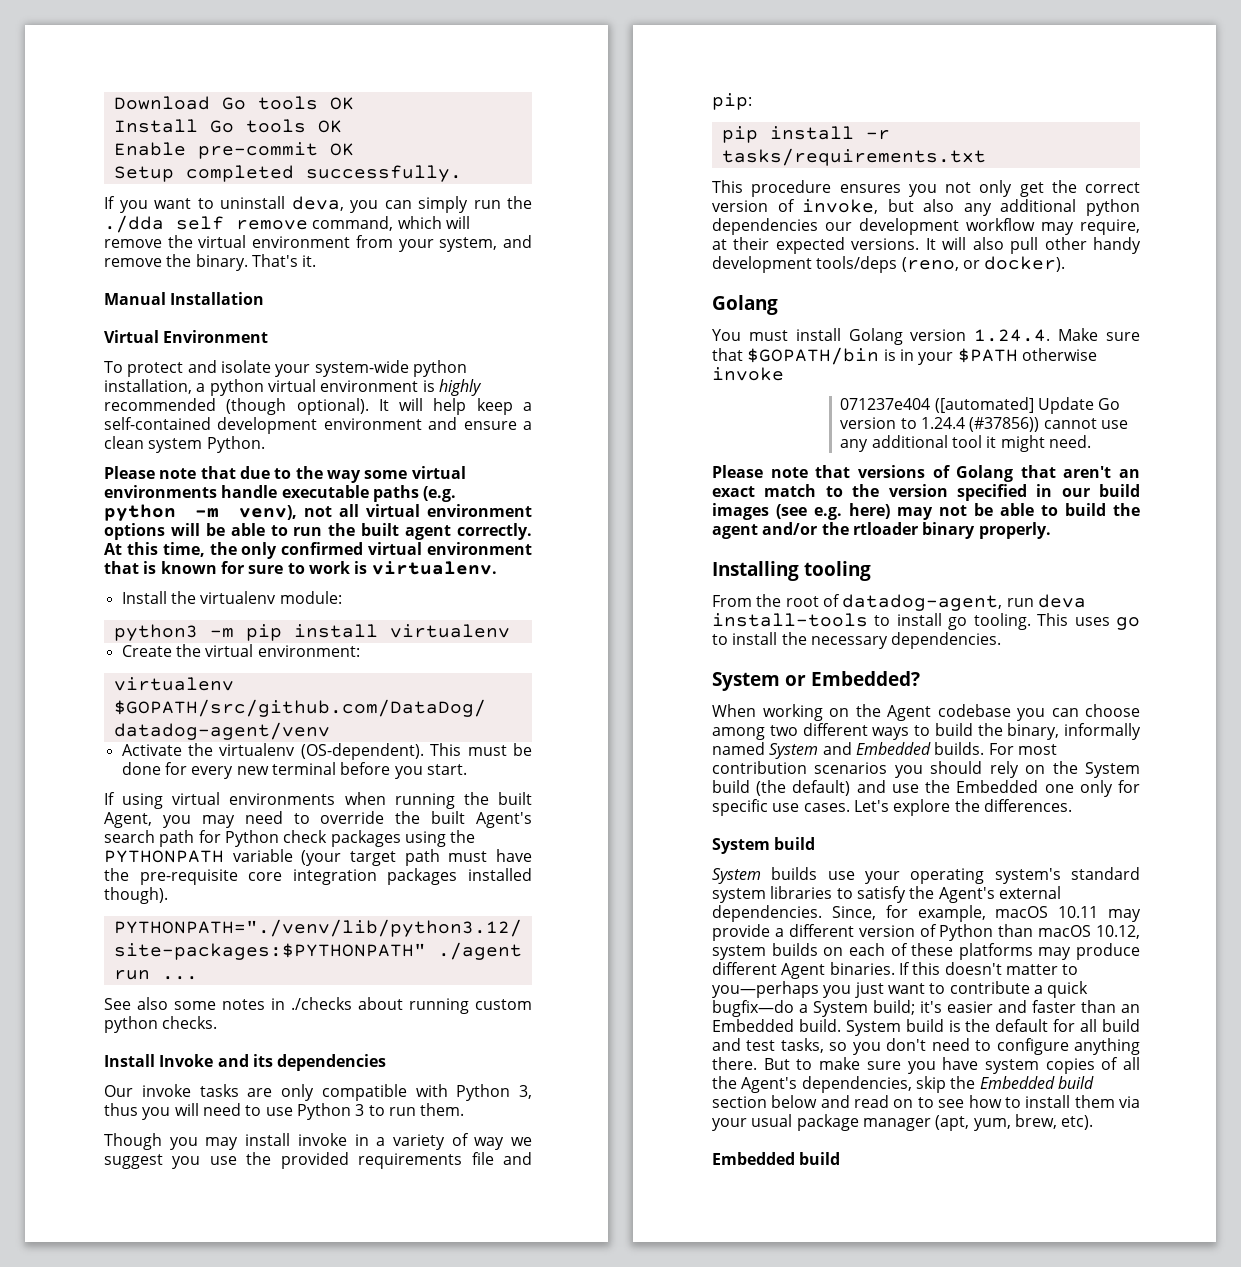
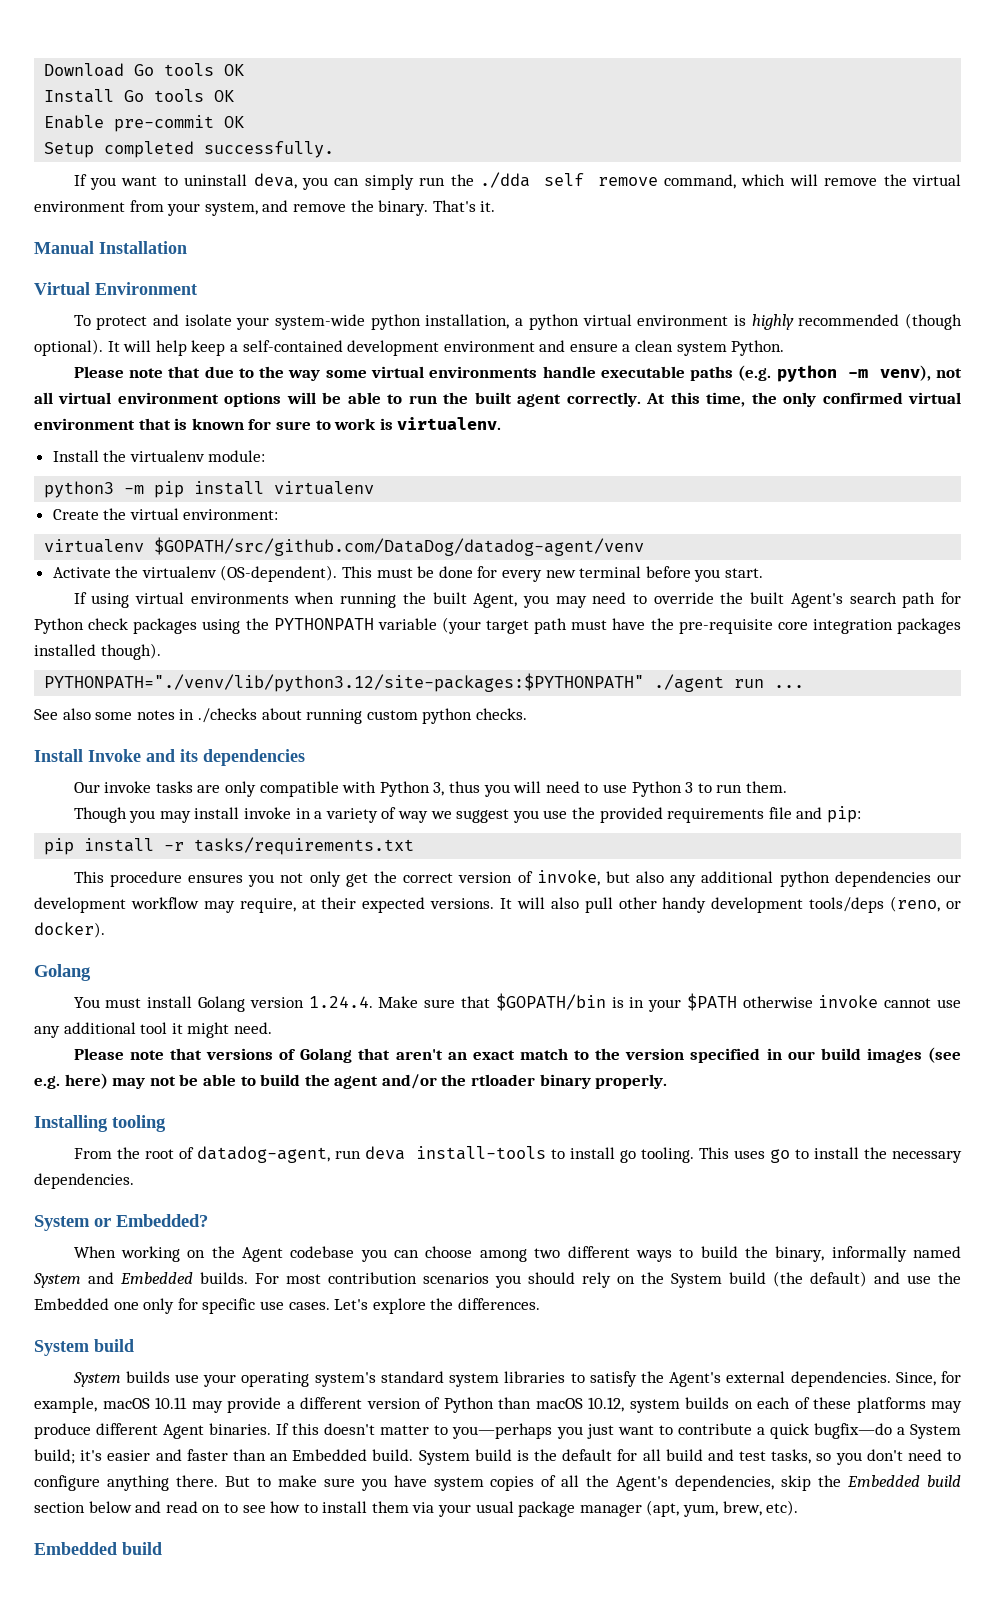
[840,397,1121,414] [840,417,1040,432] // 071237e404 ([automated] Update Go version to 1.24.4 (#37856)) -> (879, 1001) none

